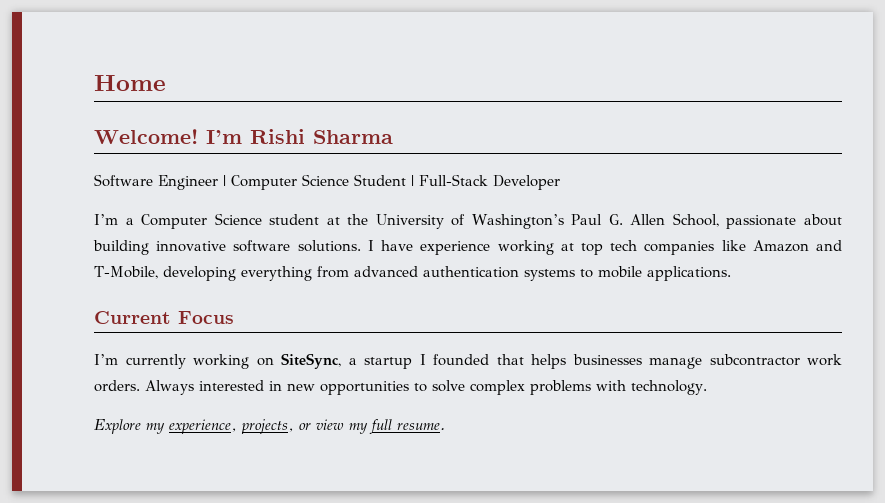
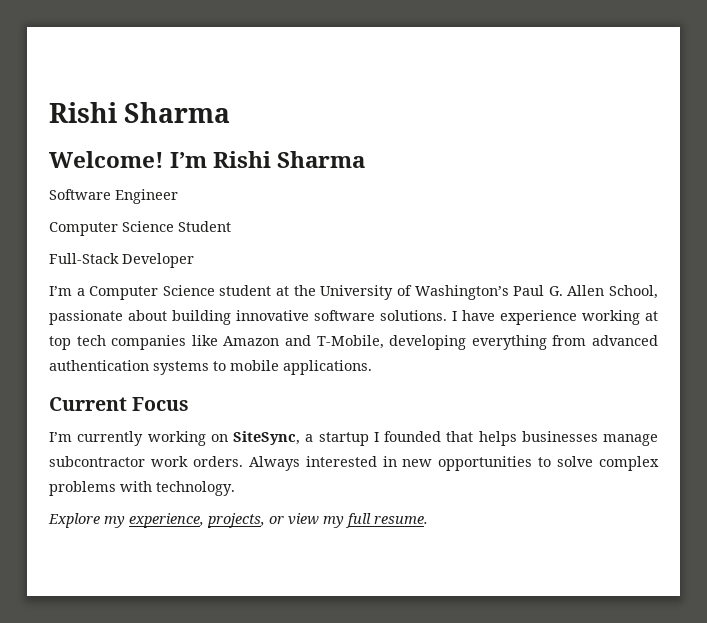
[94,75,166,91] Home -> [49,102,231,123] Rishi Sharma
[223,175,226,186] | -> (178, 196) //
[411,175,414,186] | -> (231, 226) //

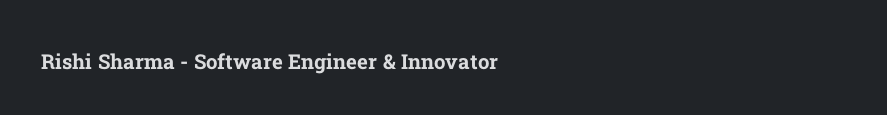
[49,102,231,123] [49,151,366,168] [49,189,178,204] [49,221,231,236] [49,253,194,268] [49,285,659,300] [49,310,658,325] [49,335,659,350] [49,360,372,375] [49,397,190,411] [49,431,658,446] [49,456,659,471] [49,481,235,496] [48,513,428,528] Rishi Sharma // Welcome! I’m Rishi Sharma // Software Engineer // Computer Science Student // Full-Stack Developer // I’m a Computer Science student at the University of Washington’s Paul G. Allen School, passionate about building innovative software solutions. I have experience working at top tech companies like Amazon and T-Mobile, developing everything from advanced authentication systems to mobile applications. // Current Focus // I’m currently working on SiteSync, a startup I founded that helps businesses manage subcontractor work orders. Always interested in new opportunities to solve complex problems with technology. // Explore my experience, projects, or view my full resume. -> [41,53,499,74] Rishi Sharma - Software Engineer & Innovator

